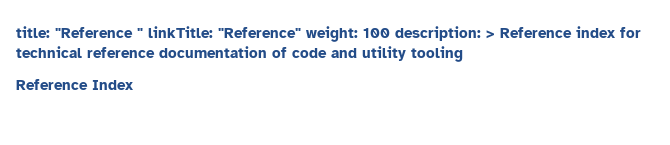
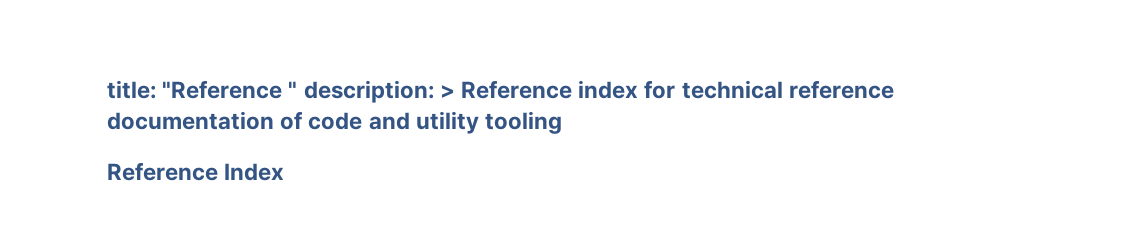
[148,26,390,42] linkTitle: "Reference" weight: 100 -> (298, 89) none

